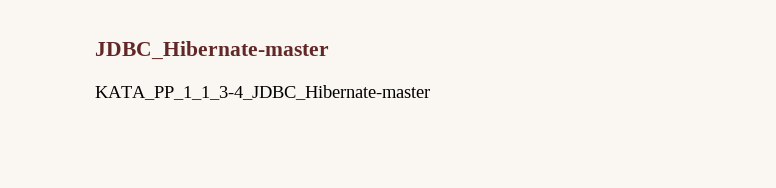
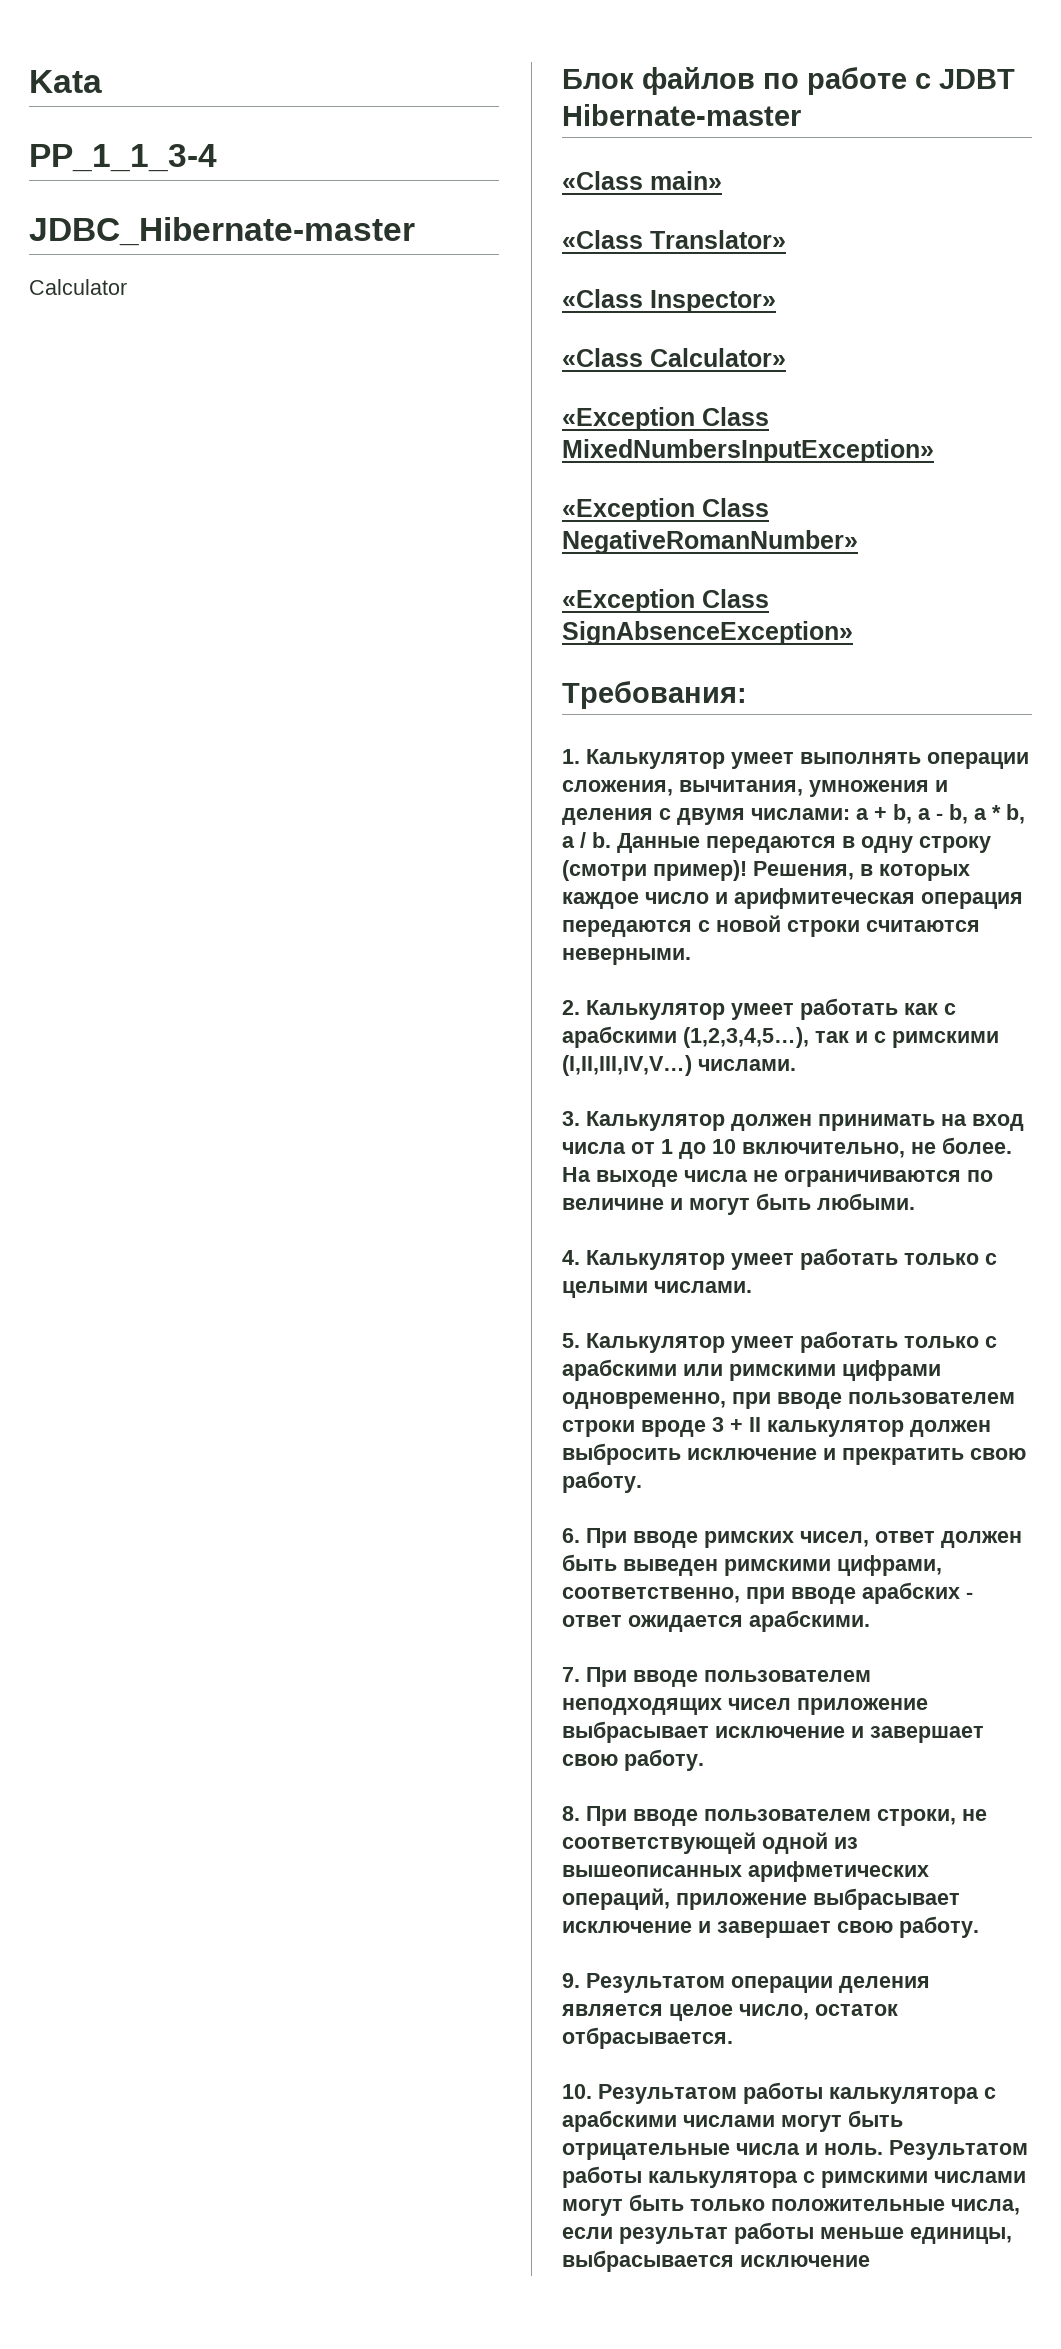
(95, 50) none -> [29,70,102,93] [29,144,217,172] Kata // PP_1_1_3-4 //
[95,85,430,100] KATA_PP_1_1_3-4_JDBC_Hibernate-master -> [29,279,127,295] [562,67,1015,95] [562,104,801,126] [562,171,722,190] [562,230,786,249] [562,289,776,313] [562,348,786,367] [562,407,769,431] [562,439,934,463] [562,498,769,522] [562,530,858,554] [562,589,769,613] [562,621,853,645] [562,681,747,709] [562,749,1029,769] [562,780,948,797] [562,804,1025,825] [562,832,991,853] [562,860,970,881] [562,888,1023,909] [562,915,980,937] [562,948,691,965] [562,998,956,1020] [562,1026,999,1048] [562,1055,796,1076] [562,1111,1024,1131] [562,1137,1012,1159] [562,1167,993,1187] [562,1193,915,1215] [562,1248,997,1270] [562,1281,752,1298] [562,1331,997,1353] [562,1359,941,1381] [562,1392,1015,1409] [562,1417,991,1437] [562,1443,1026,1465] [562,1471,642,1493] [562,1528,1022,1548] [562,1554,942,1576] [562,1582,973,1604] [562,1610,870,1632] [562,1667,871,1687] [562,1698,928,1715] [562,1721,984,1743] [562,1749,704,1771] [562,1806,987,1826] [562,1832,858,1854] [562,1861,929,1882] [562,1888,960,1910] [562,1916,979,1938] [562,1973,930,1993] [561,2004,898,2021] [562,2027,733,2049] [562,2082,996,2104] [562,2110,903,2132] [562,2140,1028,2160] [562,2166,1026,2188] [562,2194,1020,2216] [562,2222,1012,2244] [562,2250,870,2272] Calculator // Блок файлов по работе с JDBT Hibernate-master // «Class main» // «Class Translator» // «Class Inspector» // «Class Calculator» // «Exception Class MixedNumbersInputException» // «Exception Class NegativeRomanNumber» // «Exception Class SignAbsenceException» // Требования: // 1. Калькулятор умеет выполнять операции сложения, вычитания, умножения и деления с двумя числами: a + b, a - b, a * b, a / b. Данные передаются в одну строку (смотри пример)! Решения, в которых каждое число и арифмитеческая операция передаются с новой строки считаются неверными. // 2. Калькулятор умеет работать как с арабскими (1,2,3,4,5…), так и с римскими (I,II,III,IV,V…) числами. // 3. Калькулятор должен принимать на вход числа от 1 до 10 включительно, не более. На выходе числа не ограничиваются по величине и могут быть любыми. // 4. Калькулятор умеет работать только с целыми числами. // 5. Калькулятор умеет работать только с арабскими или римскими цифрами одновременно, при вводе пользователем строки вроде 3 + II калькулятор должен выбросить исключение и прекратить свою работу. // 6. При вводе римских чисел, ответ должен быть выведен римскими цифрами, соответственно, при вводе арабских - ответ ожидается арабскими. // 7. При вводе пользователем неподходящих чисел приложение выбрасывает исключение и завершает свою работу. // 8. При вводе пользователем строки, не соответствующей одной из вышеописанных арифметических операций, приложение выбрасывает исключение и завершает свою работу. // 9. Результатом операции деления является целое число, остаток отбрасывается. // 10. Результатом работы калькулятора с арабскими числами могут быть отрицательные числа и ноль. Результатом работы калькулятора с римскими числами могут быть только положительные числа, если результат работы меньше единицы, выбрасывается исключение

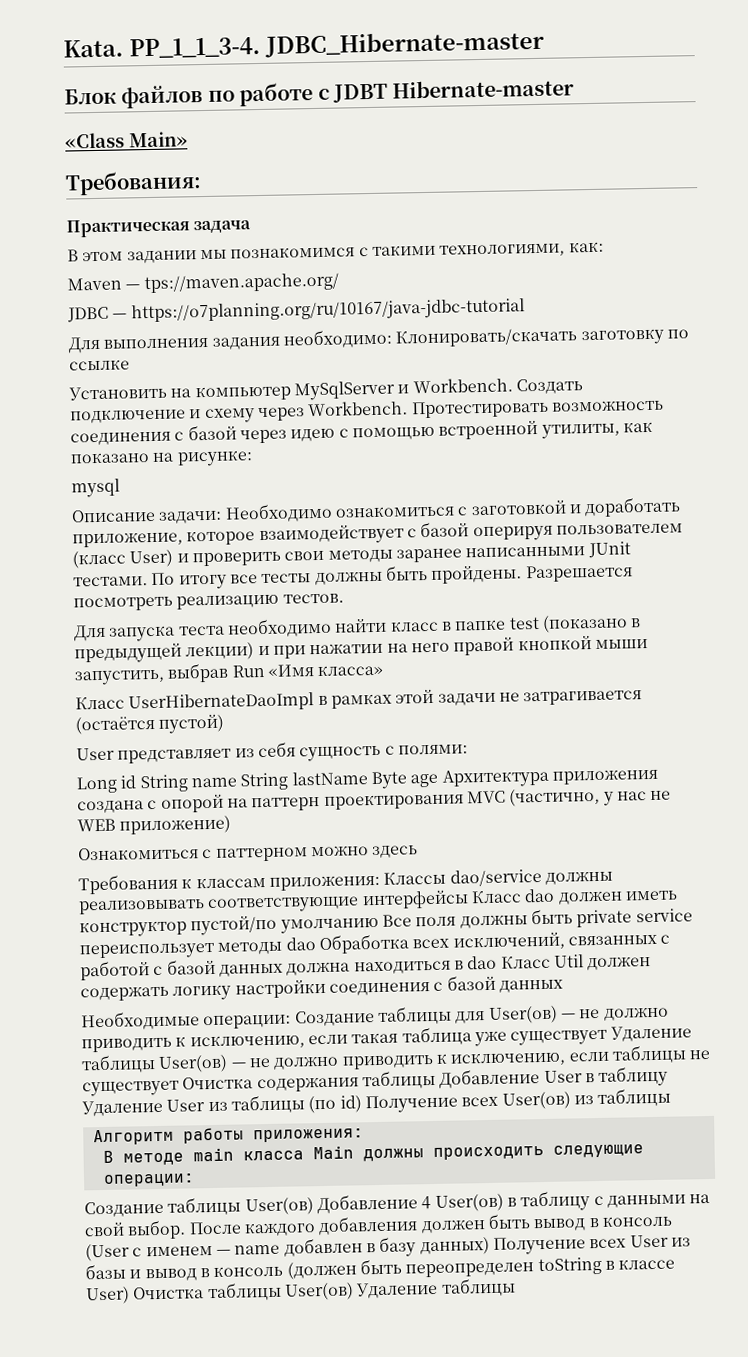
[29,70,102,93] [29,144,217,172] Kata // PP_1_1_3-4 // -> [63,36,262,59] Kata. PP_1_1_3-4.
[29,279,127,295] // Calculator -> (546, 44) none
[650,171,722,190] [562,230,786,249] [562,289,776,313] [562,348,786,367] [562,407,769,431] [562,439,934,463] [562,498,769,522] [562,530,858,554] [562,589,769,613] [562,621,853,645] [562,681,747,709] [562,749,1029,769] [562,780,948,797] [562,804,1025,825] [562,832,991,853] [562,860,970,881] [562,888,1023,909] [562,915,980,937] [562,948,691,965] [562,998,956,1020] [562,1026,999,1048] [562,1055,796,1076] [562,1111,1024,1131] [562,1137,1012,1159] [562,1167,993,1187] [562,1193,915,1215] [562,1248,997,1270] [562,1281,752,1298] [562,1331,997,1353] [562,1359,941,1381] [562,1392,1015,1409] [562,1417,991,1437] [562,1443,1026,1465] [562,1471,642,1493] [562,1528,1022,1548] [562,1554,942,1576] [562,1582,973,1604] [562,1610,870,1632] [562,1667,871,1687] [562,1698,928,1715] [562,1721,984,1743] [562,1749,704,1771] [562,1806,987,1826] [562,1832,858,1854] [562,1861,929,1882] [562,1888,960,1910] [562,1916,979,1938] [562,1973,930,1993] [561,2004,898,2021] [562,2027,733,2049] [562,2082,996,2104] [562,2110,903,2132] [562,2140,1028,2160] [562,2166,1026,2188] [562,2194,1020,2216] [562,2222,1012,2244] [562,2250,870,2272] main» // «Class Translator» // «Class Inspector» // «Class Calculator» // «Exception Class MixedNumbersInputException» // «Exception Class NegativeRomanNumber» // «Exception Class SignAbsenceException» // Требования: // 1. Калькулятор умеет выполнять операции сложения, вычитания, умножения и деления с двумя числами: a + b, a - b, a * b, a / b. Данные передаются в одну строку (смотри пример)! Решения, в которых каждое число и арифмитеческая операция передаются с новой строки считаются неверными. // 2. Калькулятор умеет работать как с арабскими (1,2,3,4,5…), так и с римскими (I,II,III,IV,V…) числами. // 3. Калькулятор должен принимать на вход числа от 1 до 10 включительно, не более. На выходе числа не ограничиваются по величине и могут быть любыми. // 4. Калькулятор умеет работать только с целыми числами. // 5. Калькулятор умеет работать только с арабскими или римскими цифрами одновременно, при вводе пользователем строки вроде 3 + II калькулятор должен выбросить исключение и прекратить свою работу. // 6. При вводе римских чисел, ответ должен быть выведен римскими цифрами, соответственно, при вводе арабских - ответ ожидается арабскими. // 7. При вводе пользователем неподходящих чисел приложение выбрасывает исключение и завершает свою работу. // 8. При вводе пользователем строки, не соответствующей одной из вышеописанных арифметических операций, приложение выбрасывает исключение и завершает свою работу. // 9. Результатом операции деления является целое число, остаток отбрасывается. // 10. Результатом работы калькулятора с арабскими числами могут быть отрицательные числа и ноль. Результатом работы калькулятора с римскими числами могут быть только положительные числа, если результат работы меньше единицы, выбрасывается исключение -> [129,131,188,148] [65,170,202,196] [66,218,252,238] [67,241,604,264] [67,272,339,294] [67,298,525,324] [68,327,689,354] [69,359,130,371] [68,377,583,402] [70,399,664,424] [70,419,653,446] [70,450,253,467] [71,478,120,498] [71,496,682,524] [72,521,683,548] [72,541,631,569] [73,564,633,590] [73,593,344,612] [73,614,642,642] [74,635,648,664] [74,662,384,686] [75,688,643,713] [75,713,225,735] [76,741,468,764] [76,768,658,794] [77,787,672,814] [77,815,232,835] [78,845,419,862] [78,868,613,895] [78,888,678,915] [79,908,693,938] [79,931,671,960] [80,954,652,981] [80,974,563,1002] [81,1005,669,1031] [81,1025,692,1053] [81,1044,711,1074] [82,1065,669,1097] [81,1087,672,1117] [92,1127,364,1146] [102,1144,644,1166] [102,1173,195,1187] [84,1190,711,1218] [84,1213,672,1240] [85,1234,691,1262] [85,1256,676,1282] [86,1277,516,1305] Main» // Требования: // Практическая задача // В этом задании мы познакомимся с такими технологиями, как: // Maven — tps://maven.apache.org/ // JDBC — https://o7planning.org/ru/10167/java-jdbc-tutorial // Для выполнения задания необходимо: Клонировать/скачать заготовку по ссылке // Установить на компьютер MySqlServer и Workbench. Создать подключение и схему через Workbench. Протестировать возможность соединения с базой через идею с помощью встроенной утилиты, как показано на рисунке: // mysql // Описание задачи: Необходимо ознакомиться с заготовкой и доработать приложение, которое взаимодействует с базой оперируя пользователем (класс User) и проверить свои методы заранее написанными JUnit тестами. По итогу все тесты должны быть пройдены. Разрешается посмотреть реализацию тестов. // Для запуска теста необходимо найти класс в папке test (показано в предыдущей лекции) и при нажатии на него правой кнопкой мыши запустить, выбрав Run «Имя класса» // Класс UserHibernateDaoImpl в рамках этой задачи не затрагивается (остаётся пустой) // User представляет из себя сущность с полями: // Long id String name String lastName Byte age Архитектура приложения создана с опорой на паттерн проектирования MVC (частично, у нас не WEB приложение) // Ознакомиться с паттерном можно здесь // Требования к классам приложения: Классы dao/service должны реализовывать соответствующие интерфейсы Класс dao должен иметь конструктор пустой/по умолчанию Все поля должны быть private service переиспользует методы dao Обработка всех исключений, связанных с работой с базой данных должна находиться в dao Класс Util должен содержать логику настройки соединения с базой данных // Необходимые операции: Создание таблицы для User(ов) — не должно приводить к исключению, если такая таблица уже существует Удаление таблицы User(ов) — не должно приводить к исключению, если таблицы не существует Очистка содержания таблицы Добавление User в таблицу Удаление User из таблицы (по id) Получение всех User(ов) из таблицы // Алгоритм работы приложения: // В методе main класса Main должны происходить следующие операции: // Создание таблицы User(ов) Добавление 4 User(ов) в таблицу с данными на свой выбор. После каждого добавления должен быть вывод в консоль (User с именем — name добавлен в базу данных) Получение всех User из базы и вывод в консоль (должен быть переопределен toString в классе User) Очистка таблицы User(ов) Удаление таблицы

